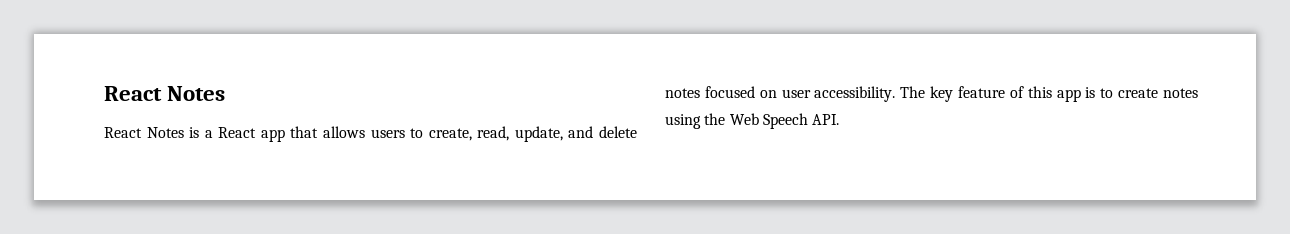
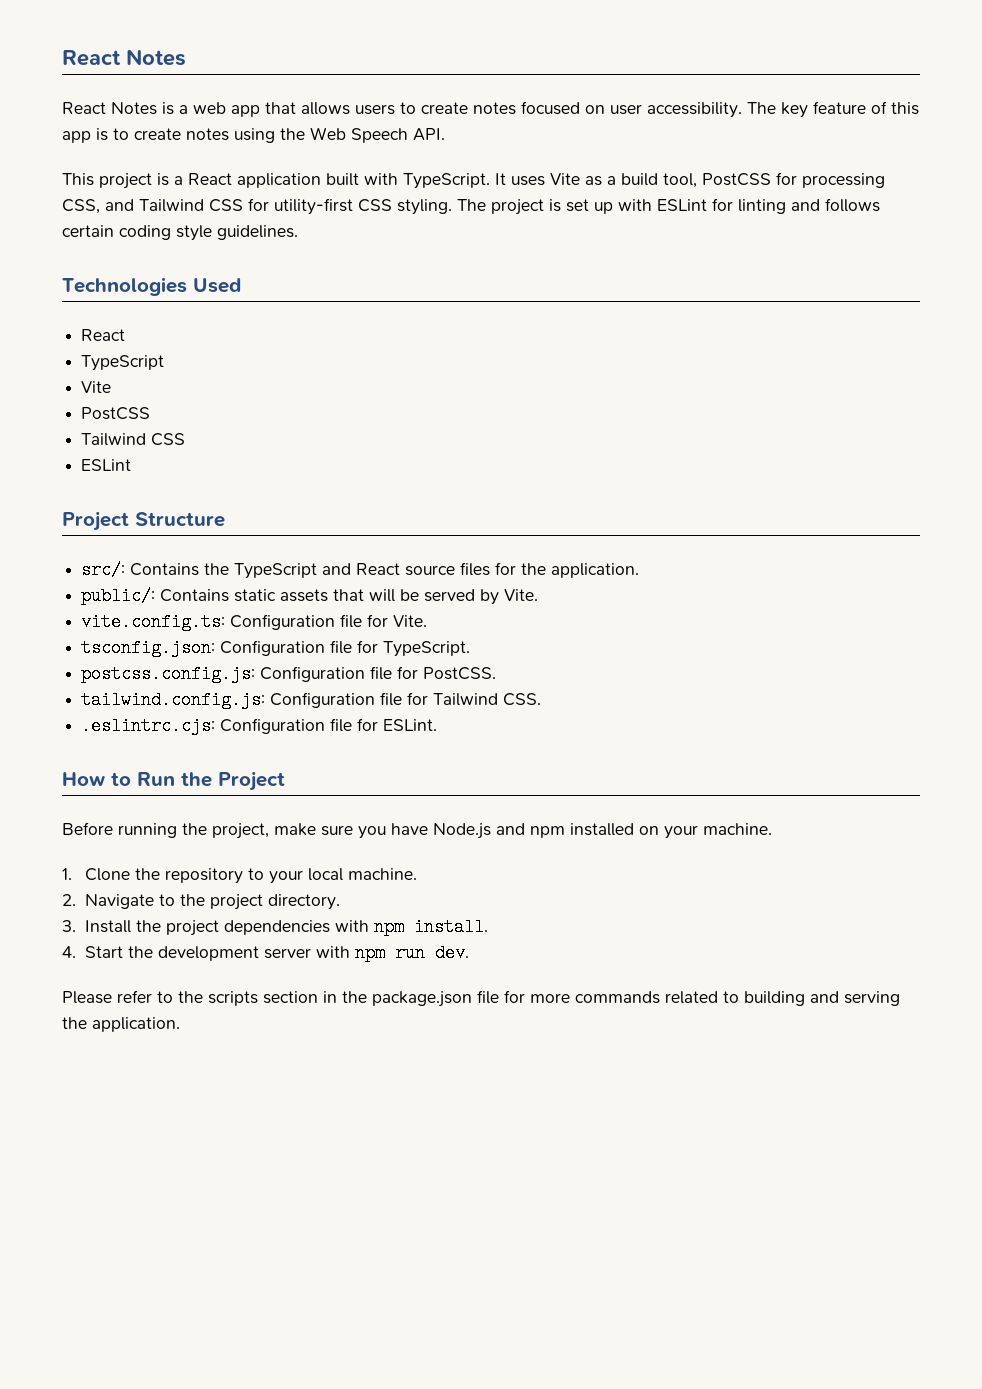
[218,127,257,138] React -> [193,102,226,114] web
[428,126,637,142] create, read, update, and delete -> [421,102,468,114] create
(840, 119) none -> [62,172,885,189] [62,198,880,215] [62,225,298,241] [62,277,241,296] [81,329,126,341] [81,355,165,371] [81,381,112,393] [81,407,151,420] [81,433,186,446] [81,459,132,471] [62,511,225,531] [81,561,640,579] [81,587,539,605] [81,613,428,631] [81,639,471,657] [81,665,497,683] [81,691,542,709] [81,717,438,735] [62,771,285,791] [62,822,772,839] [62,868,417,884] [62,894,340,910] [62,918,488,936] [62,944,469,962] [62,990,900,1007] [62,1017,180,1032] // This project is a React application built with TypeScript. It uses Vite as a build tool, PostCSS for processing CSS, and Tailwind CSS for utility-first CSS styling. The project is set up with ESLint for linting and follows certain coding style guidelines. // Technologies Used // React // TypeScript // Vite // PostCSS // Tailwind CSS // ESLint // Project Structure // src/: Contains the TypeScript and React source files for the application. // public/: Contains static assets that will be served by Vite. // vite.config.ts: Configuration file for Vite. // tsconfig.json: Configuration file for TypeScript. // postcss.config.js: Configuration file for PostCSS. // tailwind.config.js: Configuration file for Tailwind CSS. // .eslintrc.cjs: Configuration file for ESLint. // How to Run the Project // Before running the project, make sure you have Node.js and npm installed on your machine. // 1. Clone the repository to your local machine. // 2. Navigate to the project directory. // 3. Install the project dependencies with npm install. // 4. Start the development server with npm run dev. // Please refer to the scripts section in the package.json file for more commands related to building and serving the application.

